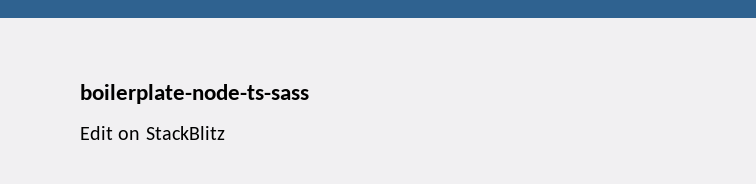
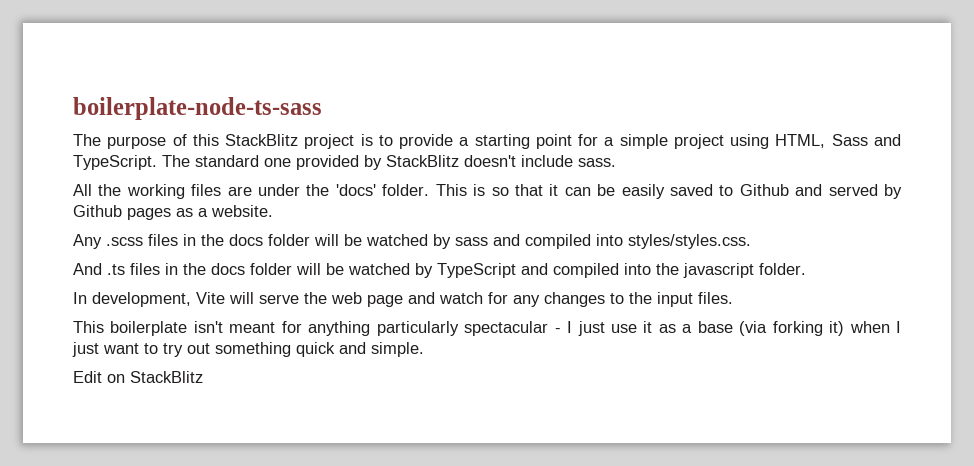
(309, 94) none -> [73,134,902,149] [73,155,616,170] [73,184,902,199] [73,205,273,220] [73,234,751,249] [73,263,806,278] [73,292,733,307] [73,321,902,336] [72,342,424,357] // The purpose of this StackBlitz project is to provide a starting point for a simple project using HTML, Sass and TypeScript. The standard one provided by StackBlitz doesn't include sass. // All the working files are under the 'docs' folder. This is so that it can be easily saved to Github and served by Github pages as a website. // Any .scss files in the docs folder will be watched by sass and compiled into styles/styles.css. // And .ts files in the docs folder will be watched by TypeScript and compiled into the javascript folder. // In development, Vite will serve the web page and watch for any changes to the input files. // This boilerplate isn't meant for anything particularly spectacular - I just use it as a base (via forking it) when I just want to try out something quick and simple.

